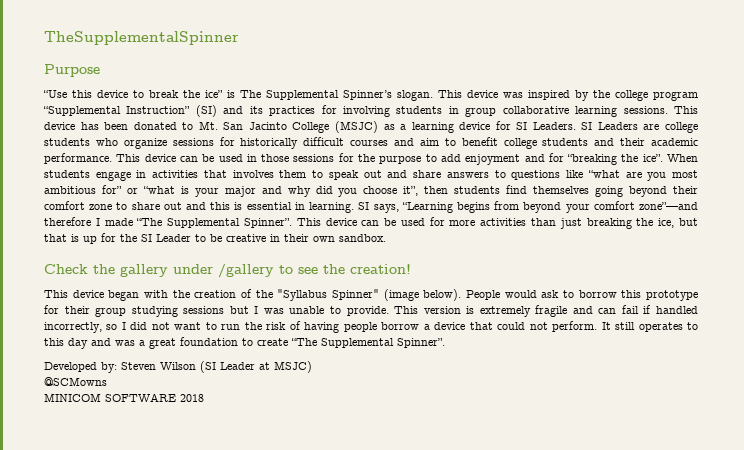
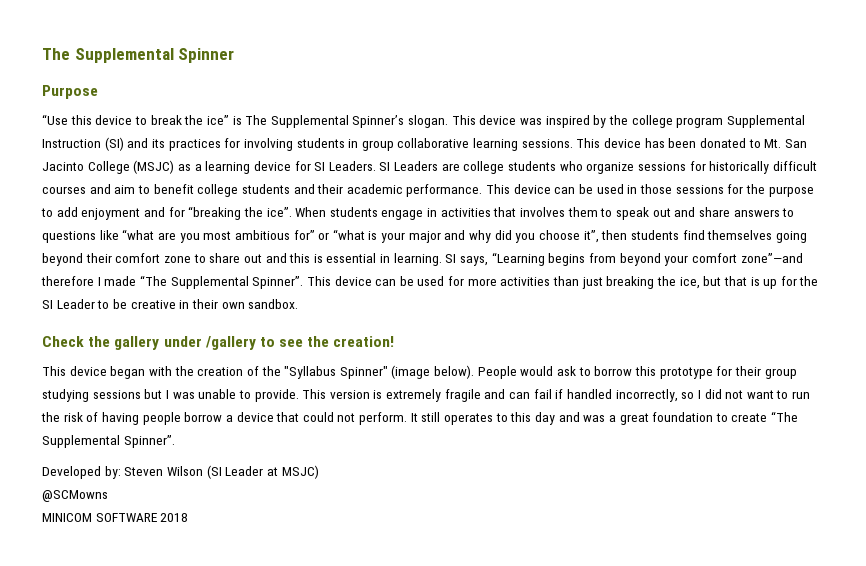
[44,31,239,45] TheSupplementalSpinner -> [42,48,235,63] The Supplemental Spinner
[43,106,191,116] “Supplemental Instruction” -> [726,115,805,128] [42,139,101,148] Supplemental Instruction

